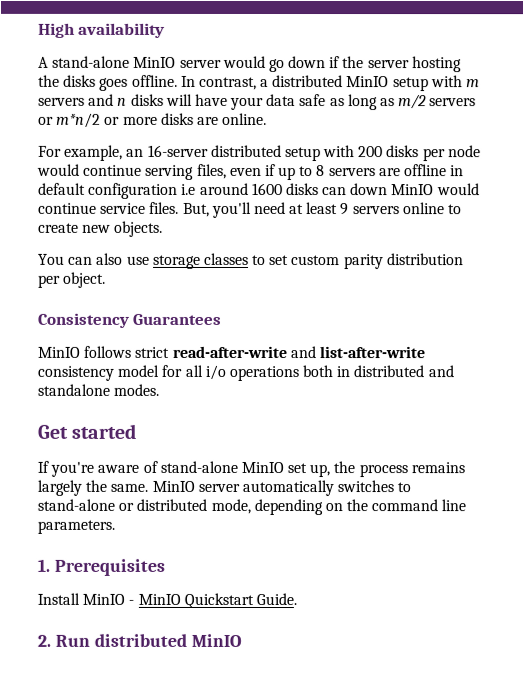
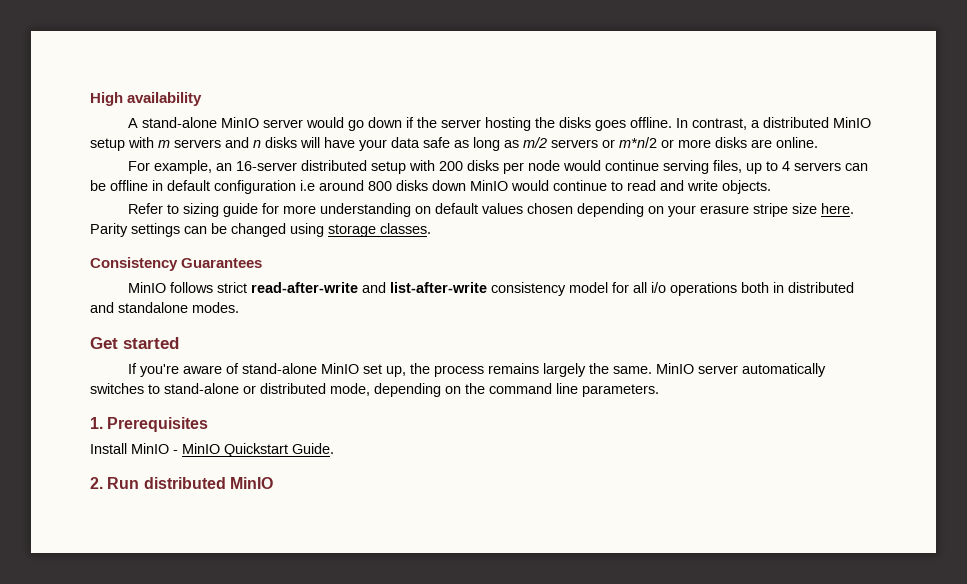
[229,164,401,181] even if up to 8 servers are -> [745,161,868,174] [90,180,106,191] up to 4 servers can be
[251,182,348,196] 1600 disks can -> [368,180,428,191] 800 disks
[100,201,463,218] [38,220,164,237] [38,252,464,270] [38,271,107,288] service files. But, you'll need at least 9 servers online to create new objects. // You can also use storage classes to set custom parity distribution per object. -> [611,180,771,194] [127,203,854,217] [90,223,431,237] to read and write objects. // Refer to sizing guide for more understanding on default values chosen depending on your erasure stripe size here. Parity settings can be changed using storage classes.

